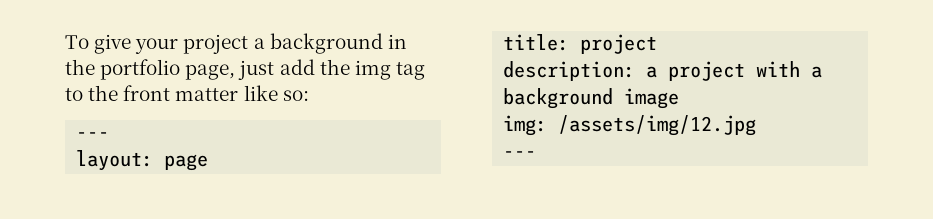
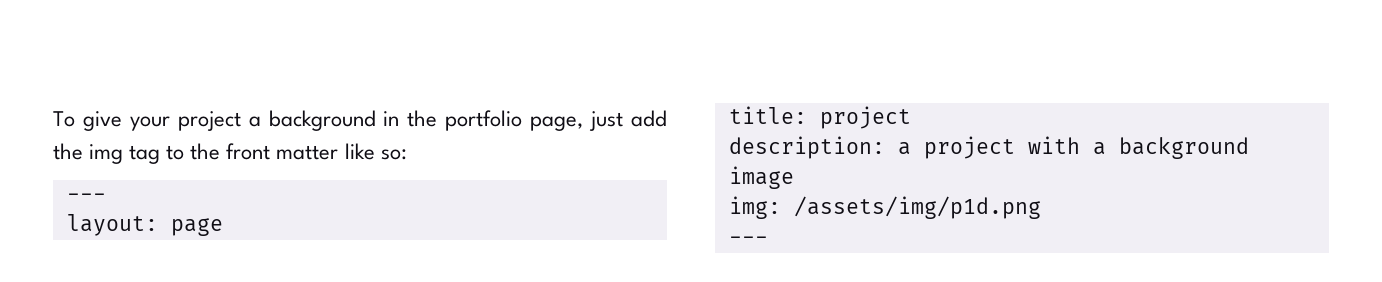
[558,115,757,136] /assets/img/12.jpg -> [793,196,1041,219] /assets/img/p1d.png

